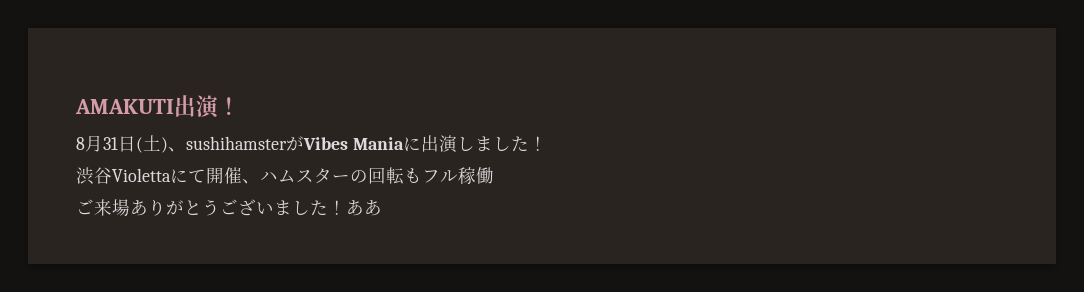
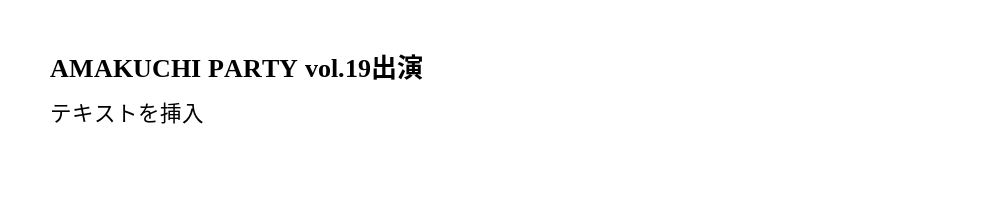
[75,95,240,119] [76,135,547,153] [76,167,494,185] [76,199,382,216] AMAKUTI出演！ // 8月31日(土)、sushihamsterがVibes Maniaに出演しました！ // 渋谷Violettaにて開催、ハムスターの回転もフル稼働 // ご来場ありがとうございました！ああ -> [50,54,424,80] [50,102,204,124] AMAKUCHI PARTY vol.19出演 // テキストを挿入

